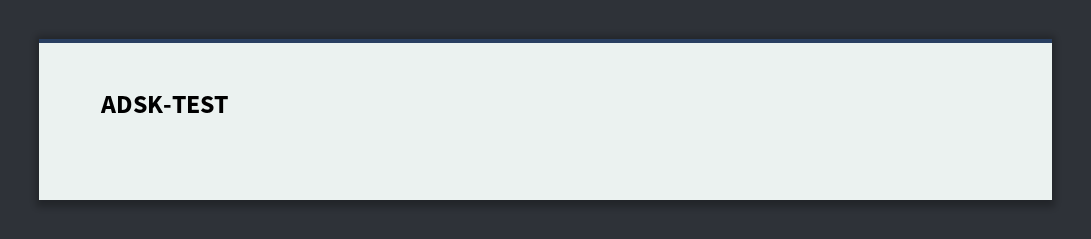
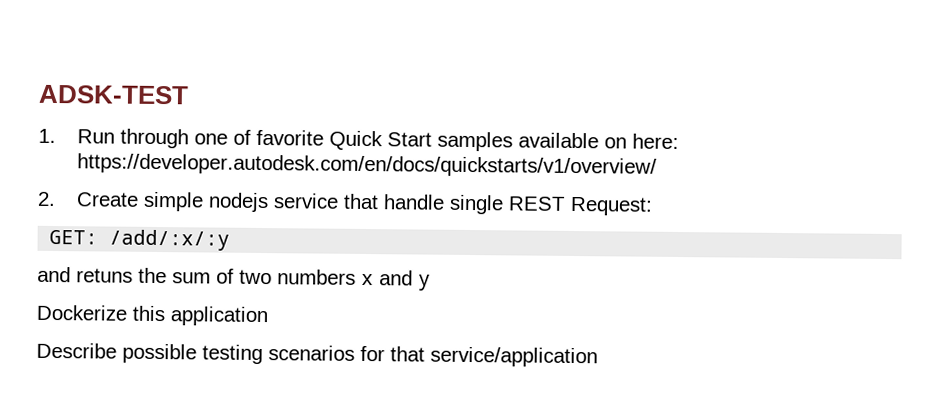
(228, 104) none -> [38,128,679,152] [76,153,657,178] [37,191,653,216] [49,229,231,251] [37,266,431,291] [36,304,268,327] [36,342,598,368] // 1. Run through one of favorite Quick Start samples available on here: https://developer.autodesk.com/en/docs/quickstarts/v1/overview/ // 2. Create simple nodejs service that handle single REST Request: // GET: /add/:x/:y // and retuns the sum of two numbers x and y // Dockerize this application // Describe possible testing scenarios for that service/application

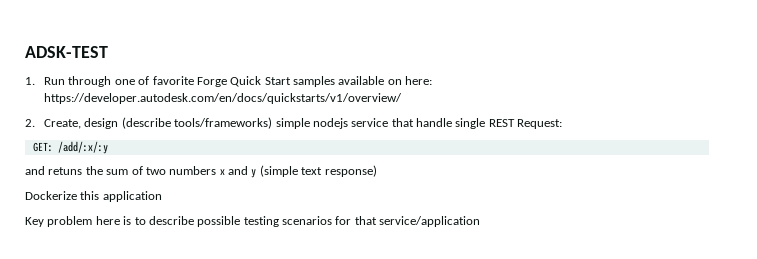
(324, 137) none -> [196,77,227,87] Forge
[75,192,139,207] Create -> [44,117,273,129] Create, design (describe tools/frameworks)
(431, 282) none -> [259,165,377,177] (simple text response)
[36,342,117,359] Describe -> [25,216,194,227] Key problem here is to describe

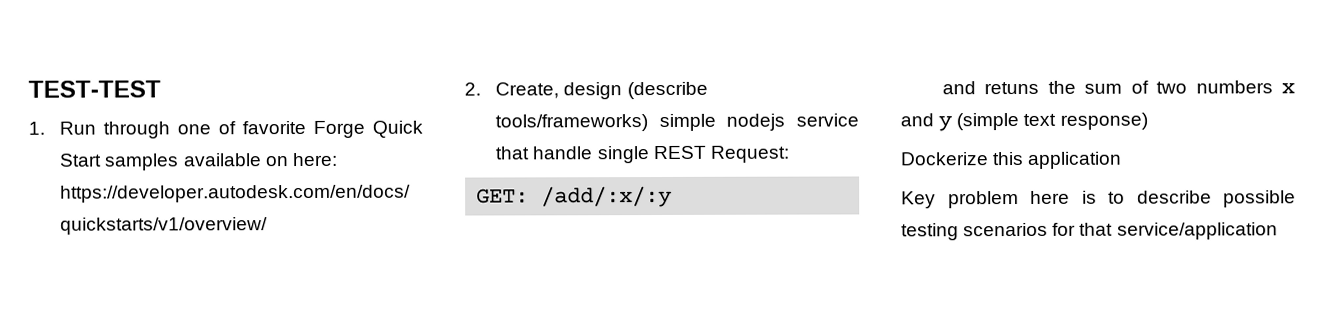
[25,46,108,58] ADSK-TEST -> [28,80,161,98] TEST-TEST

